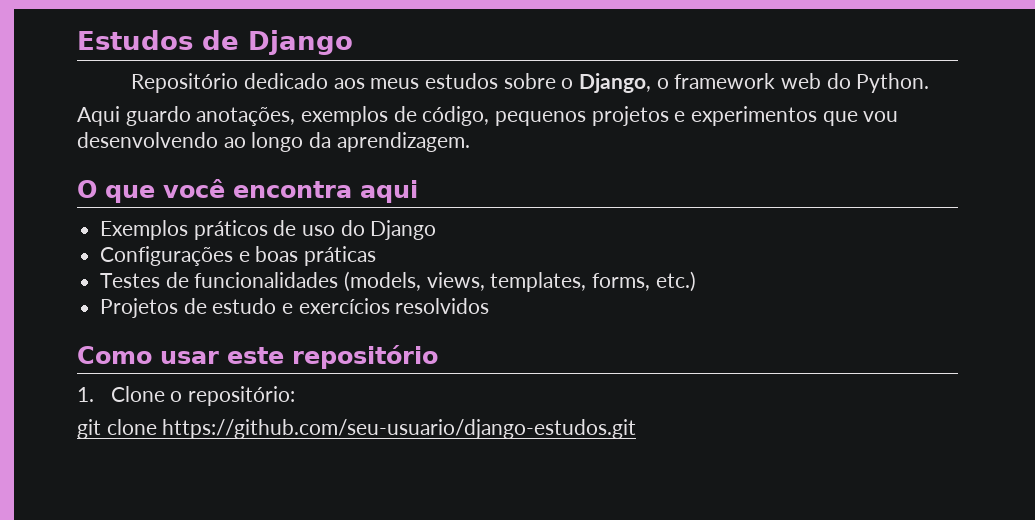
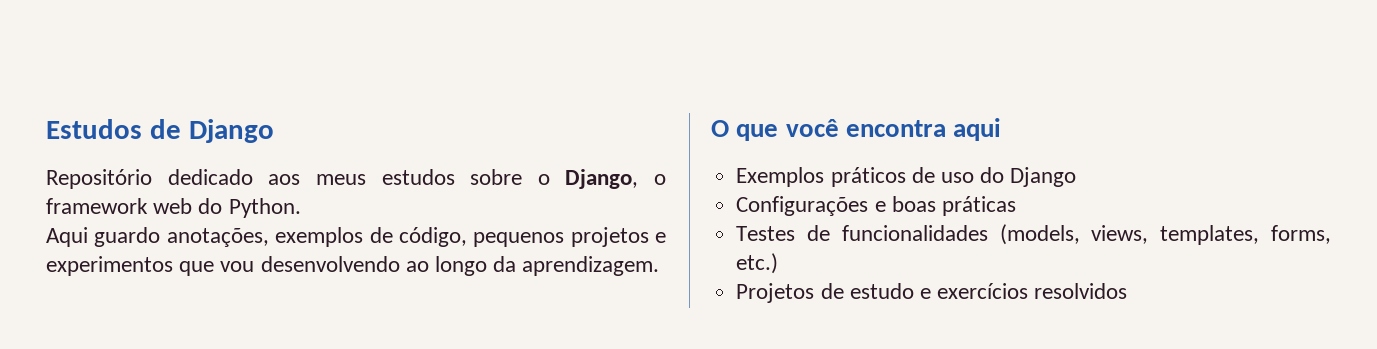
[77,345,438,369] [77,386,296,406] [77,419,637,439] // Como usar este repositório // 1. Clone o repositório: // git clone https://github.com/seu-usuario/django-estudos.git -> (1128, 291) none

